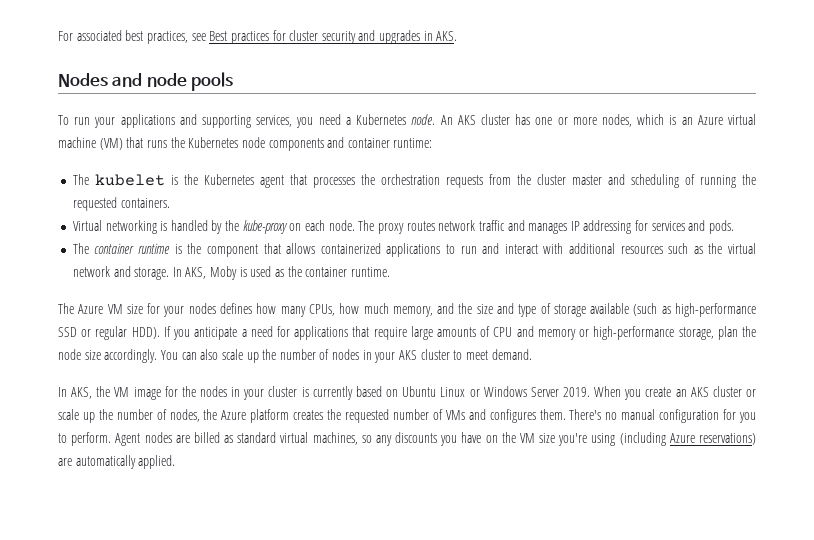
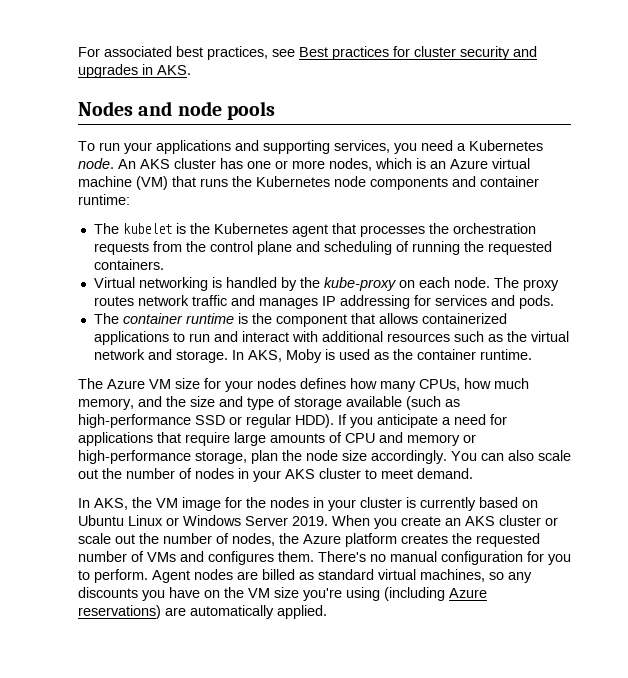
[536,174,602,185] cluster master -> [209,241,292,255] control plane
[246,352,259,363] up -> [78,469,98,479] out
[82,412,95,423] up -> [115,534,135,544] out

